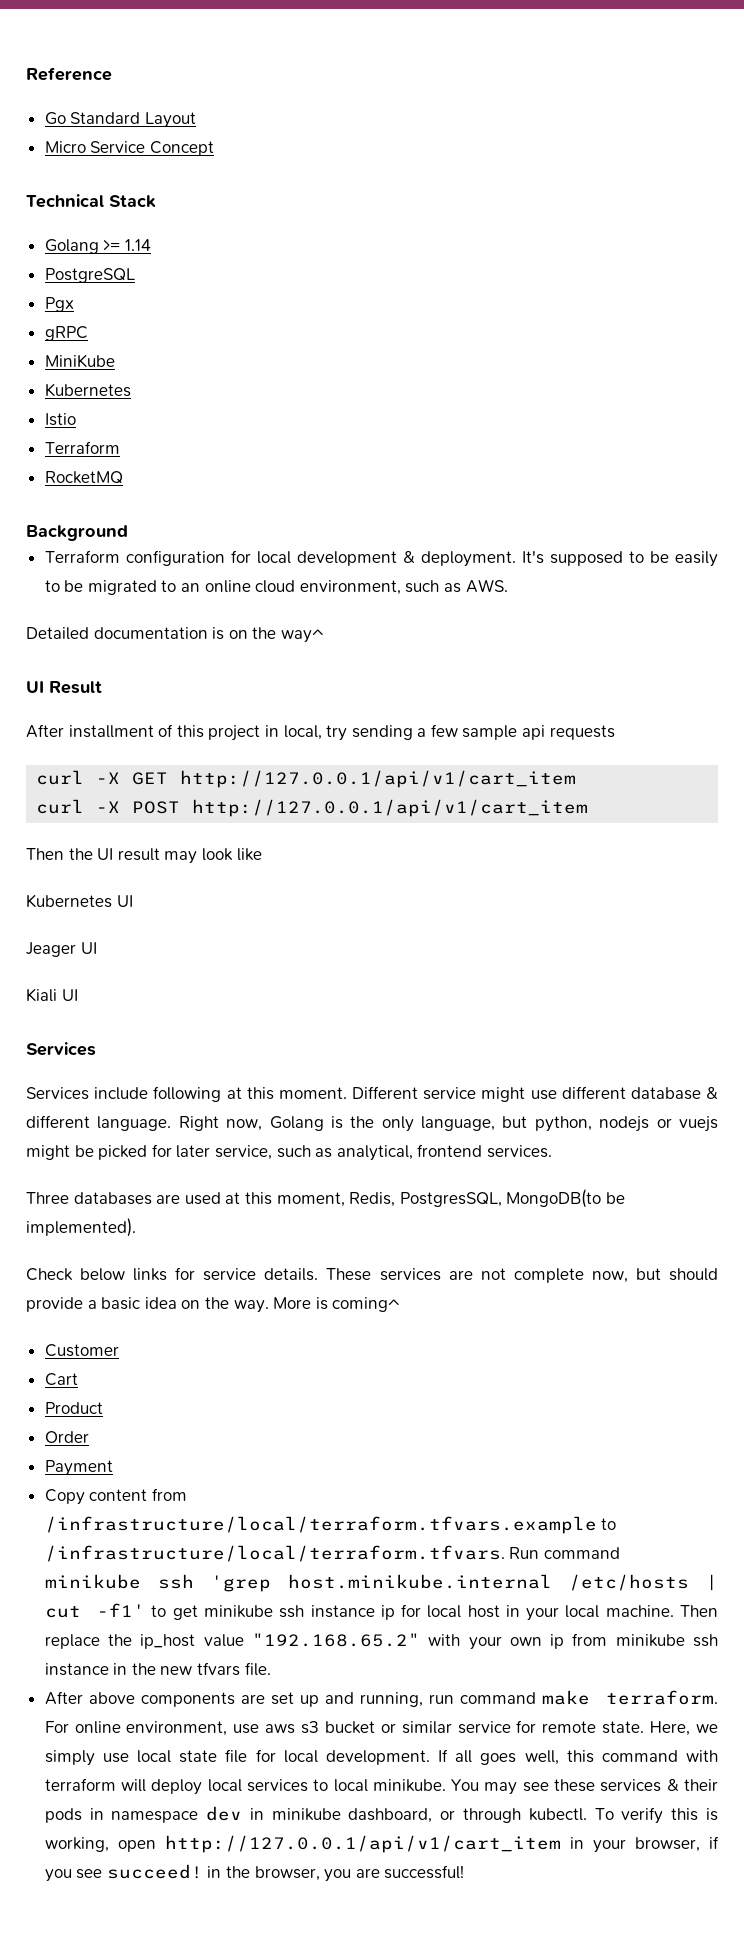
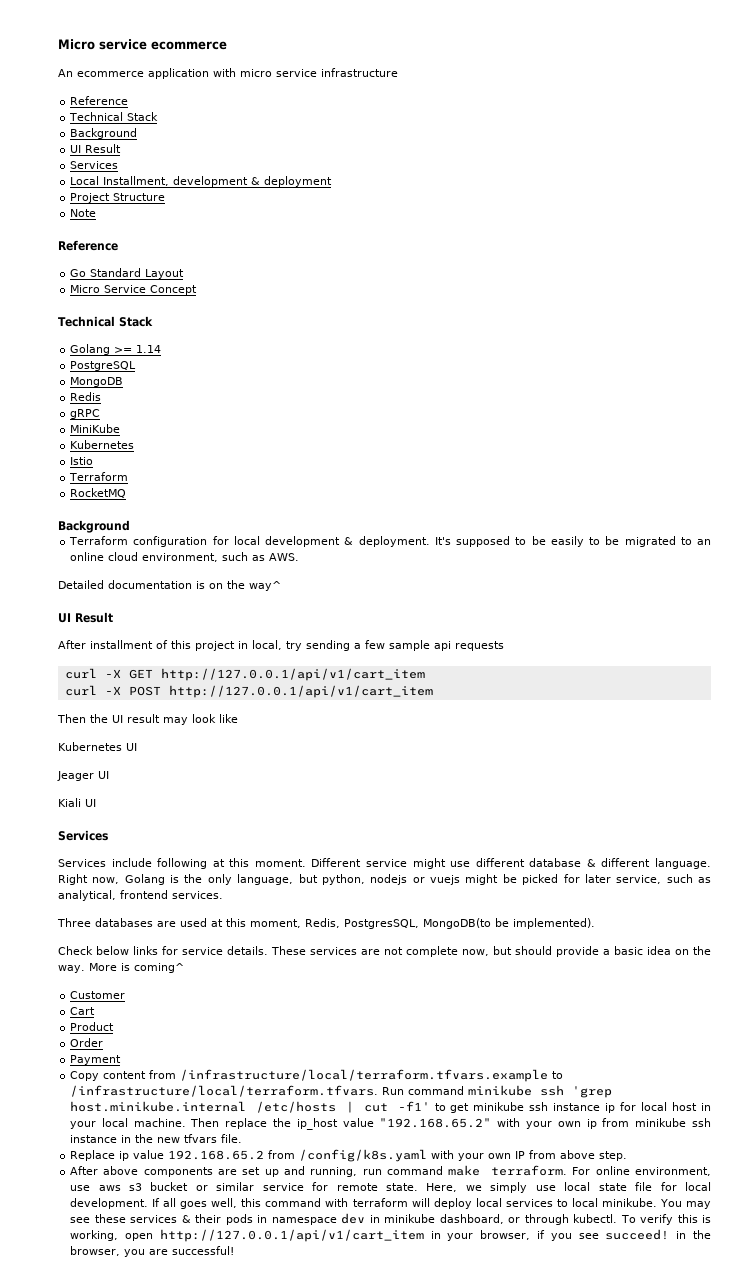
(26, 74) none -> [58,39,227,50] [58,68,398,79] [70,96,129,105] [69,112,159,121] [70,128,138,139] [70,144,122,153] [70,161,119,169] [70,176,333,187] [70,193,166,203] [70,209,97,217] Micro service ecommerce // An ecommerce application with micro service infrastructure // Reference // Technical Stack // Background // UI Result // Services // Local Installment, development & deployment // Project Structure // Note //
[44,297,74,312] Pgx -> [70,377,124,387] [70,392,102,401] MongoDB // Redis
(271, 1669) none -> [70,1149,628,1162] // Replace ip value 192.168.65.2 from /config/k8s.yaml with your own IP from above step.

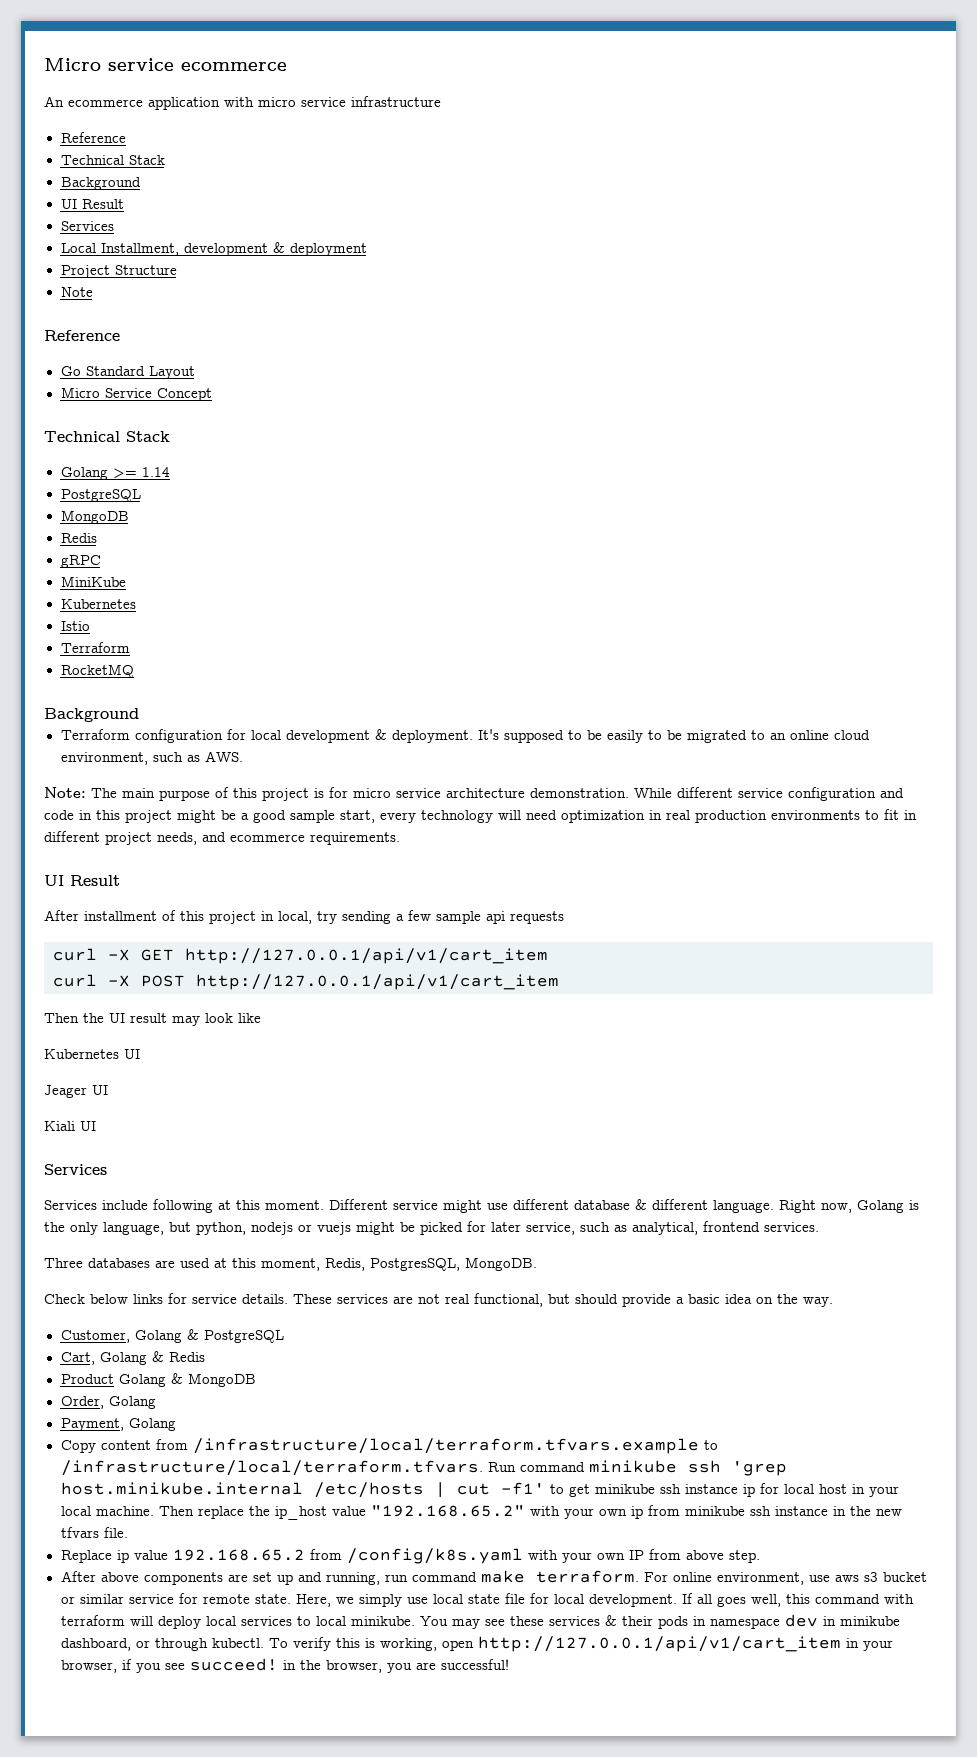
[58,580,281,591] Detailed documentation is on the way^ -> [44,787,904,801] [44,809,917,823] [44,831,400,845] Note: The main purpose of this project is for micro service architecture demonstration. While different service configuration and code in this project might be a good sample start, every technology will need optimization in real production environments to fit in different project needs, and ecommerce requirements.
[423,918,595,929] MongoDB(to be implemented). -> [465,1257,537,1271] MongoDB.
[406,946,489,957] complete now, -> [445,1293,543,1307] real functional,
[88,963,184,973] [70,991,126,999] [70,1007,96,1015] [70,1022,115,1031] [70,1038,104,1047] [70,1055,122,1065] More is coming^ // Customer // Cart // Product // Order // Payment -> [60,1329,284,1343] [60,1351,205,1365] [60,1373,256,1387] [60,1396,156,1409] [60,1418,176,1431] // Customer, Golang & PostgreSQL // Cart, Golang & Redis // Product Golang & MongoDB // Order, Golang // Payment, Golang

